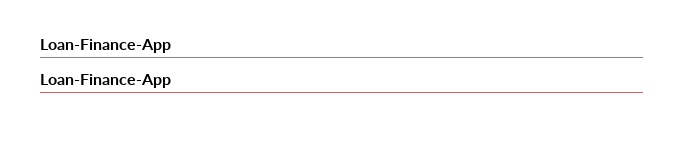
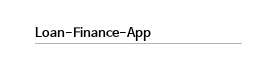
[40,39,171,53] [40,74,171,88] Loan-Finance-App // Loan-Finance-App -> [35,27,151,41] Loan-Finance-App

